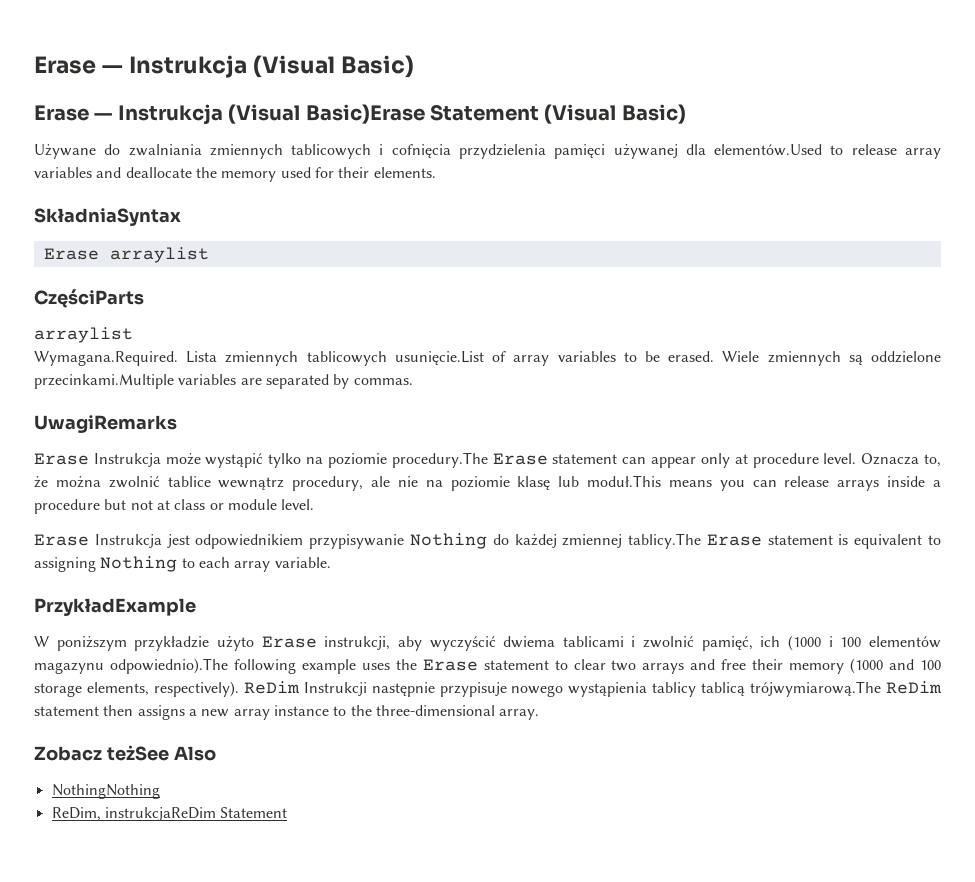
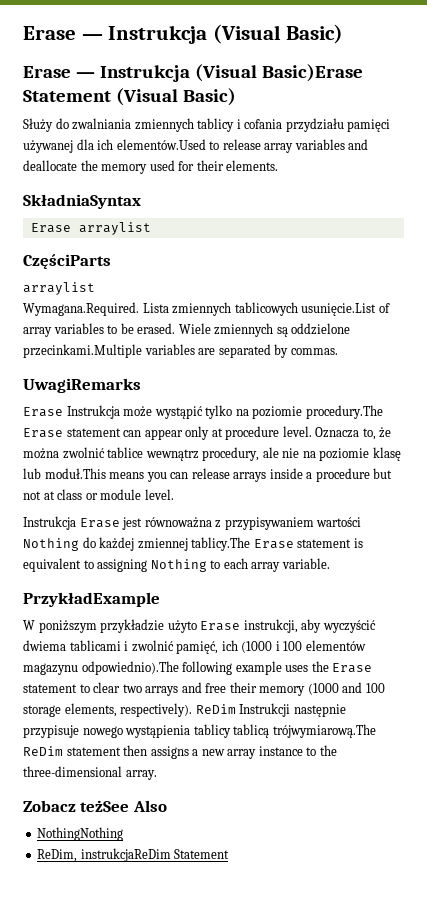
[34,144,96,159] Używane -> [23,118,53,132] Służy
[291,144,546,159] tablicowych i cofnięcia przydzielenia -> [197,118,344,132] tablicy i cofania przydziału
(706, 149) none -> [97,139,114,150] ich
[34,534,405,549] Erase Instrukcja jest odpowiednikiem przypisywanie -> [23,516,362,530] Instrukcja Erase jest równoważna z przypisywaniem wartości

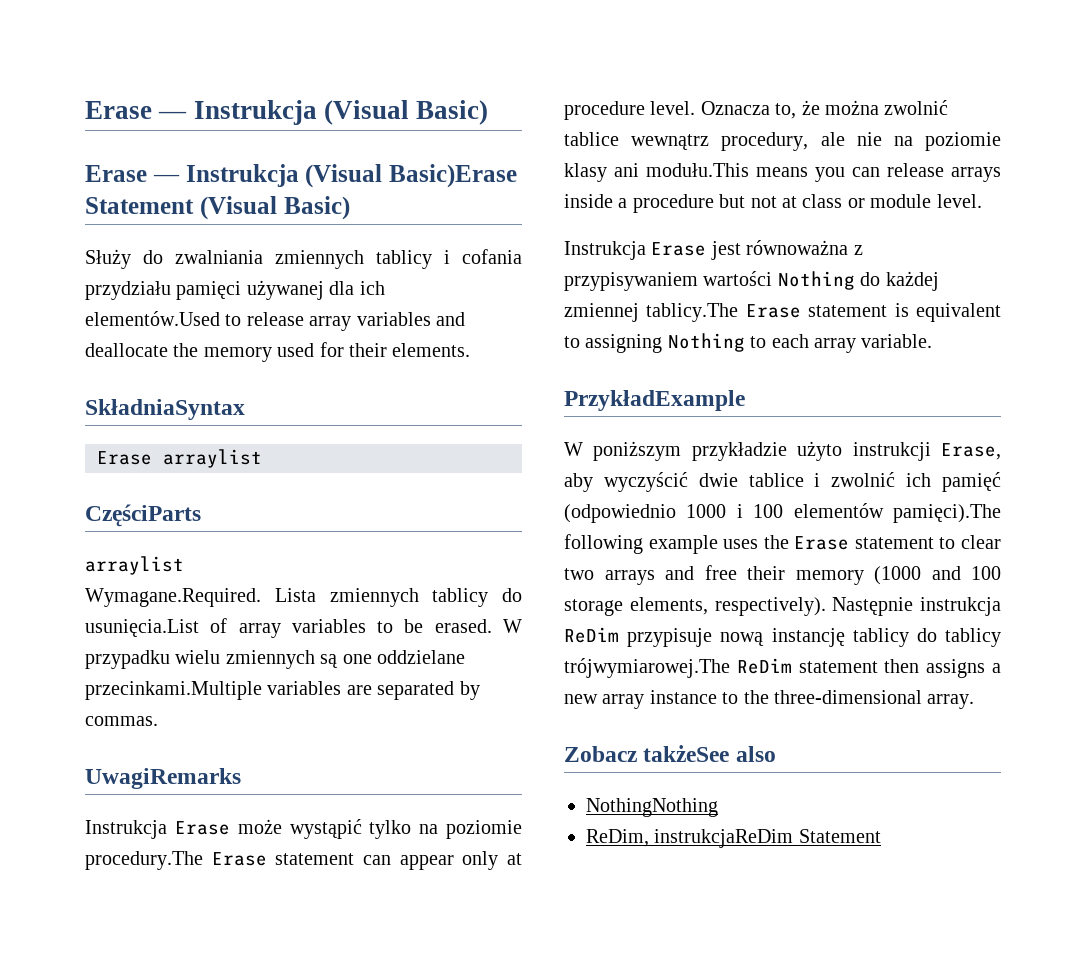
[23,302,139,316] Wymagana.Required. -> [85,588,261,607] Wymagane.Required.
[234,302,377,316] tablicowych usunięcie.List -> [432,588,522,607] [85,619,199,637] tablicy do usunięcia.List
[178,323,351,337] Wiele zmiennych są oddzielone -> [502,619,522,633] [85,650,465,669] W przypadku wielu zmiennych są one oddzielane
[23,405,120,419] Erase Instrukcja -> [85,820,230,839] Instrukcja Erase
[372,447,401,461] [23,468,106,479] klasę lub moduł.This -> [564,163,749,182] klasy ani modułu.This
[200,619,376,633] [23,640,273,654] Erase instrukcji, aby wyczyścić dwiema tablicami i zwolnić pamięć, ich (1000 -> [852,442,1001,461] [564,472,1001,492] [564,504,727,523] instrukcji Erase, aby wyczyścić dwie tablice i zwolnić ich pamięć (odpowiednio 1000
[23,661,179,675] magazynu odpowiednio).The -> [893,504,1001,523] pamięci).The
[195,703,346,717] [23,724,376,738] ReDim Instrukcji następnie przypisuje nowego wystąpienia tablicy tablicą trójwymiarową.The -> [832,597,1001,616] [564,627,1002,647] [564,658,730,678] Następnie instrukcja ReDim przypisuje nową instancję tablicy do tablicy trójwymiarowej.The
[80,800,167,812] teżSee Also -> [643,745,776,762] takżeSee also

